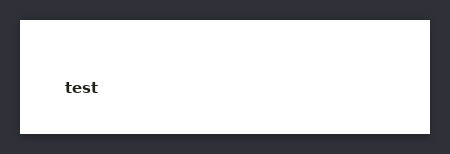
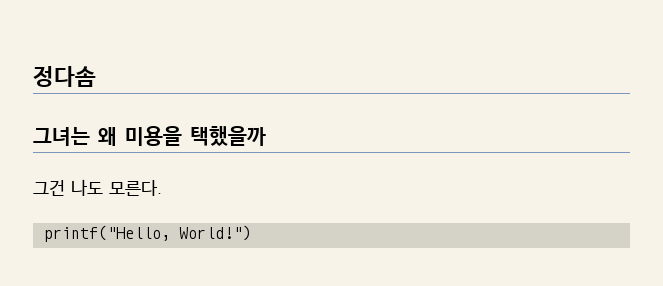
[65,82,98,93] test -> [33,66,96,87] [33,126,266,146] [33,179,162,196] [43,225,251,242] 정다솜 // 그녀는 왜 미용을 택했을까 // 그건 나도 모른다. // printf("Hello, World!")

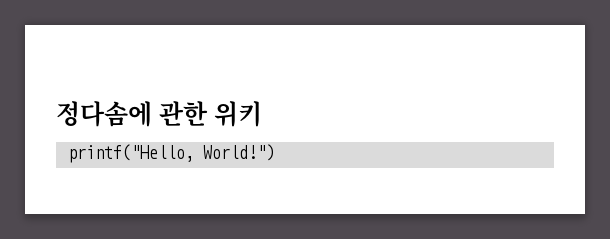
[33,66,96,87] [33,126,266,146] [33,179,162,196] 정다솜 // 그녀는 왜 미용을 택했을까 // 그건 나도 모른다. -> [56,101,262,127] 정다솜에 관한 위키

